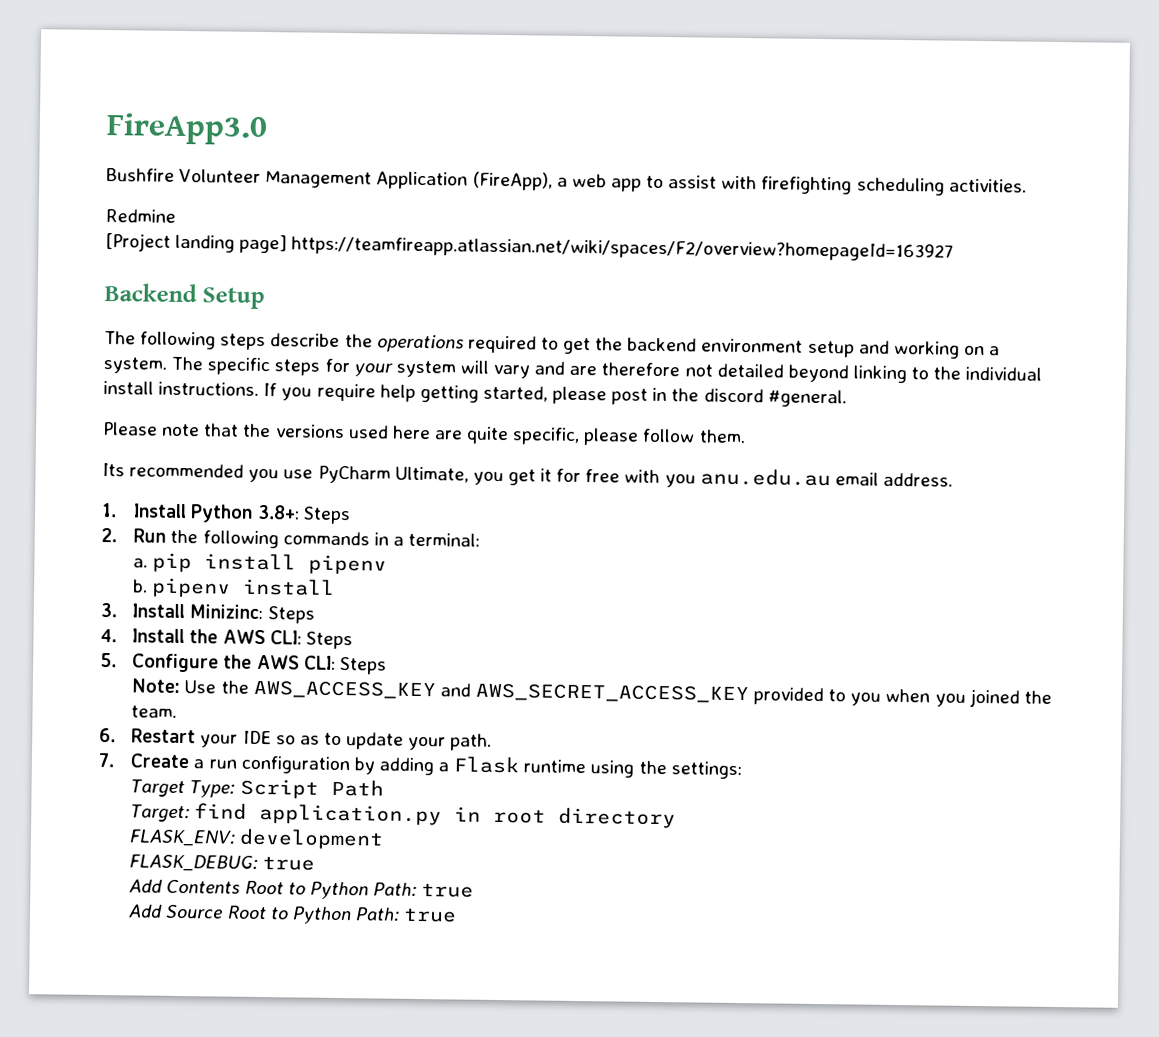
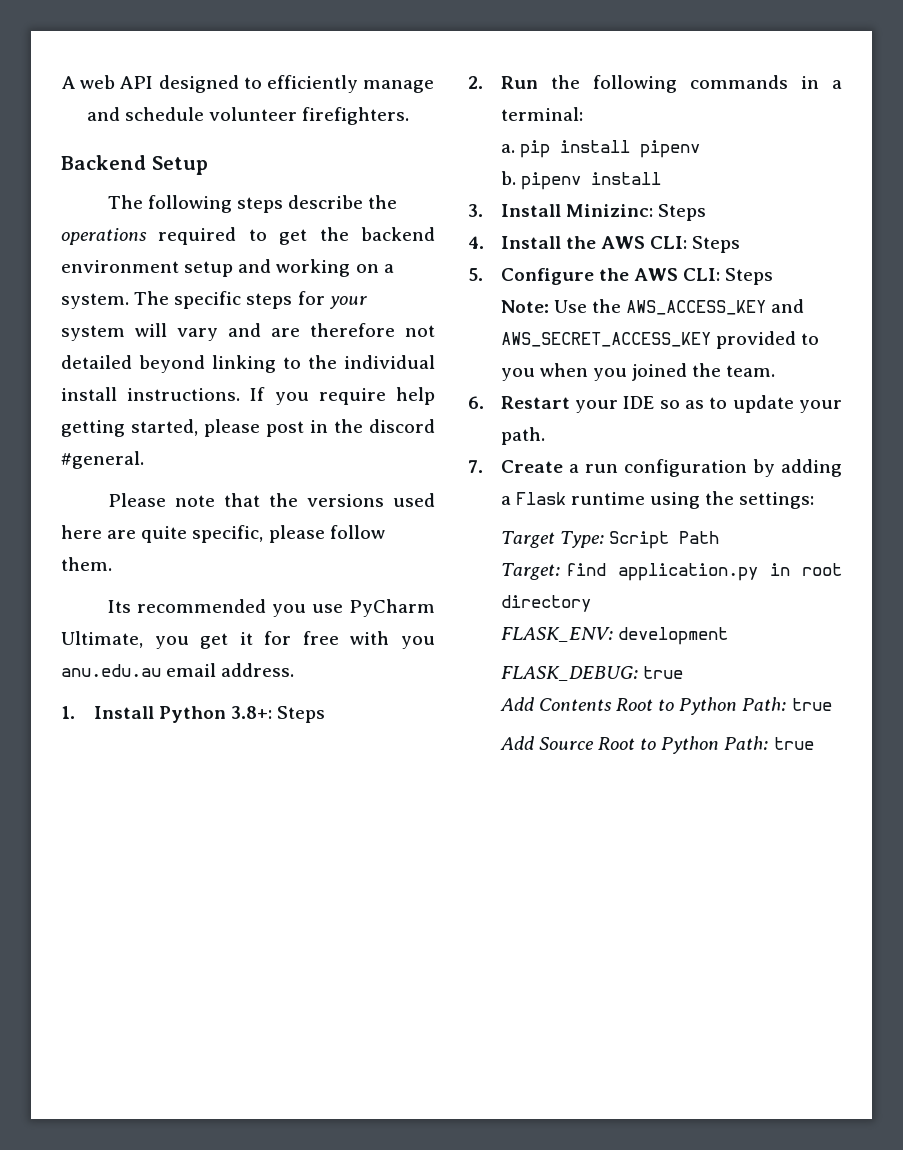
[106,113,268,146] [106,168,1027,196] [105,209,176,223] [105,233,955,262] FireApp3.0 // Bushfire Volunteer Management Application (FireApp), a web app to assist with firefighting scheduling activities. // Redmine // [Project landing page] https://teamfireapp.atlassian.net/wiki/spaces/F2/overview?homepageId=163927 -> [62,75,434,93] [86,107,410,125] A web API designed to efficiently manage and schedule volunteer firefighters.

